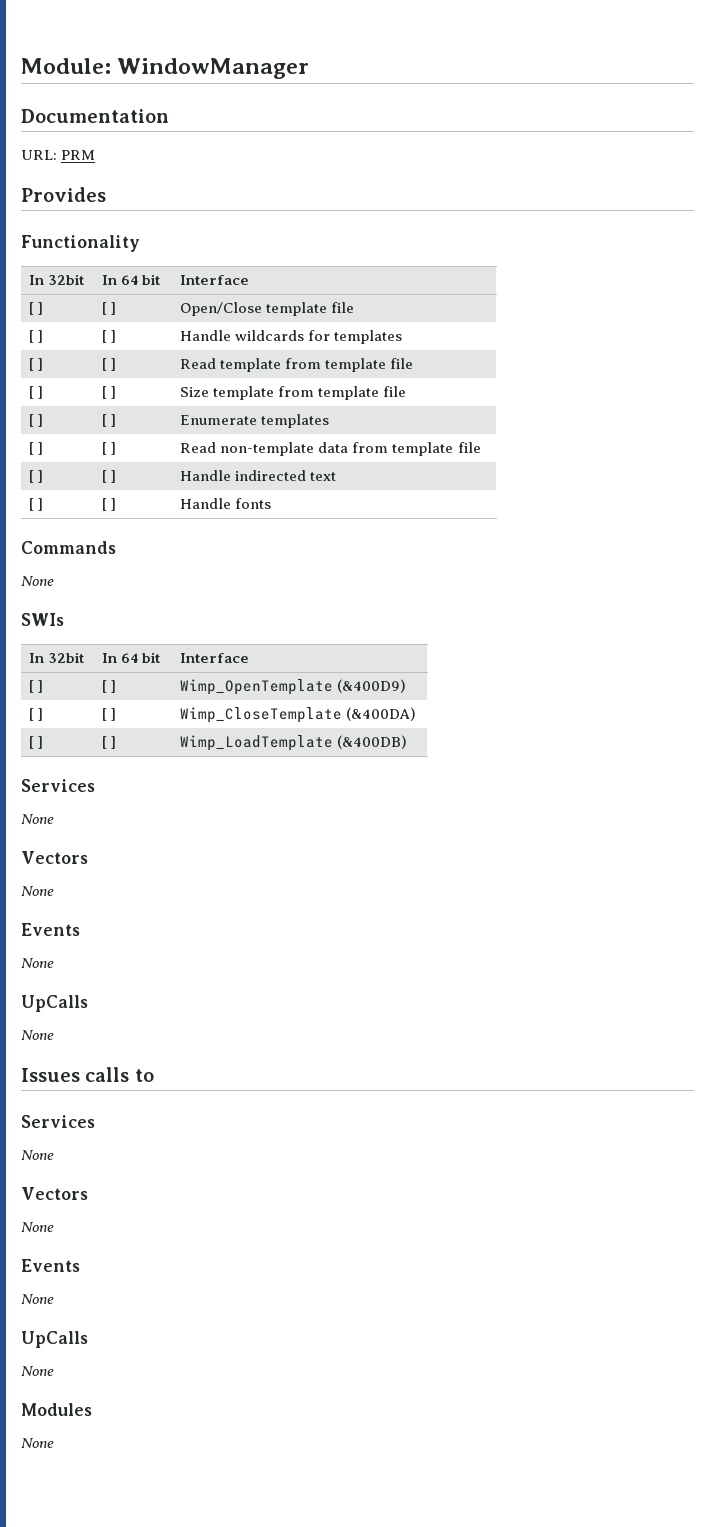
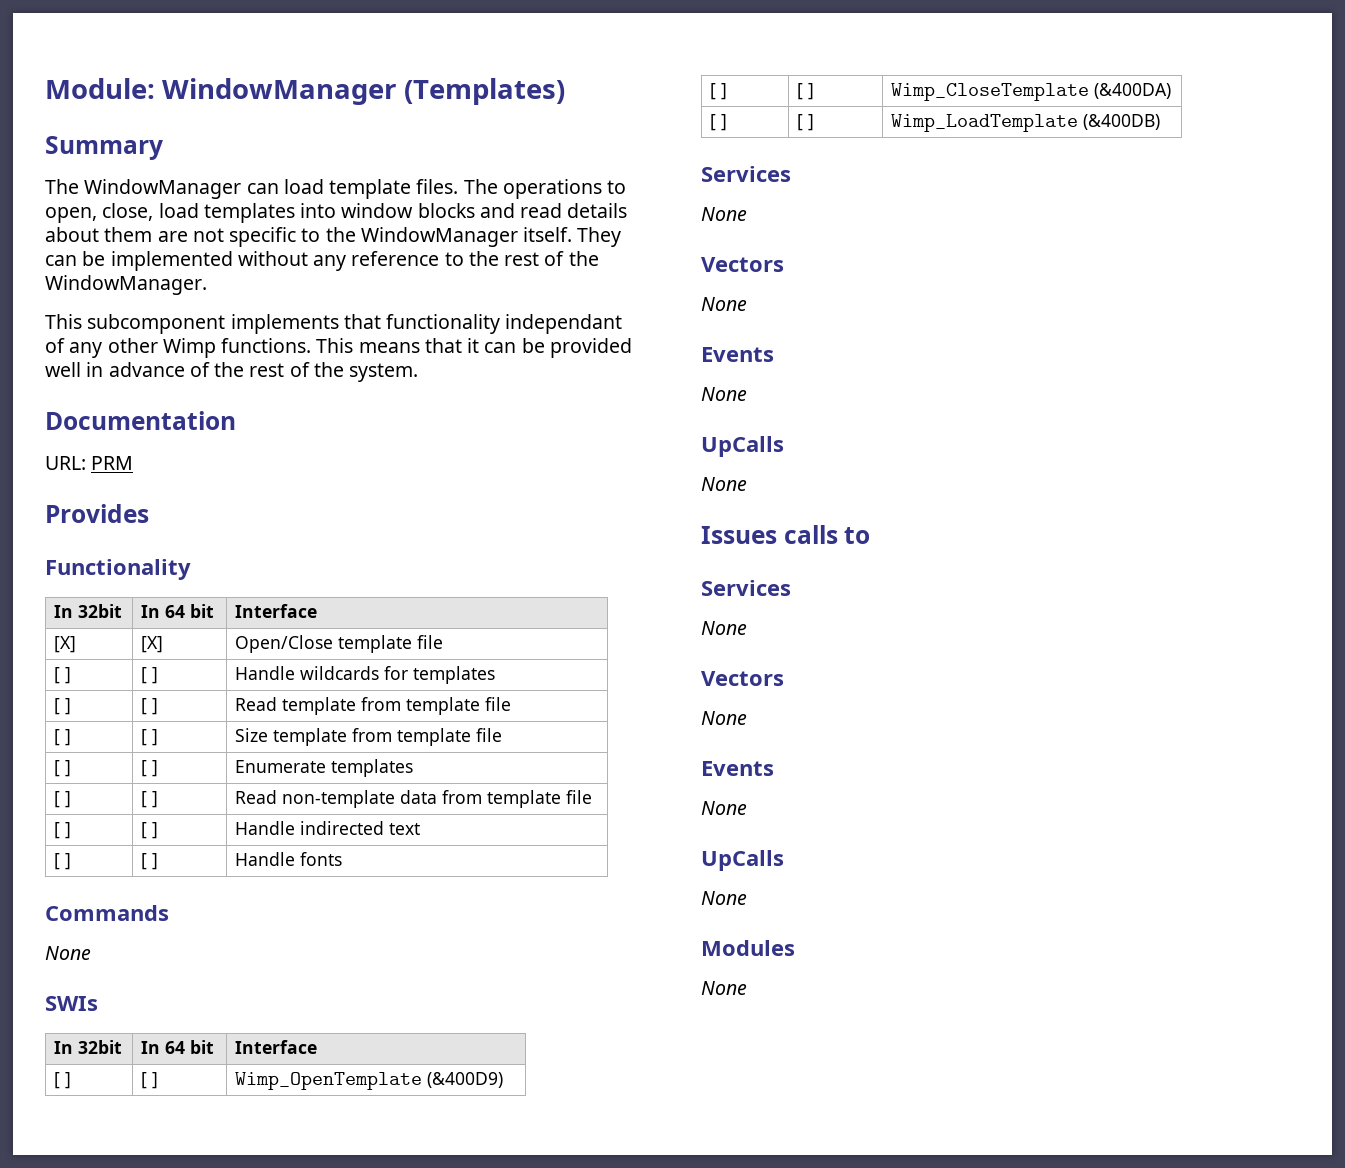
(310, 68) none -> [403,78,565,105] [45,136,163,160] [45,179,627,199] [45,203,628,223] [45,227,622,247] [45,251,599,271] [45,275,207,295] [45,314,623,334] [45,338,632,358] [45,362,419,382] (Templates) // Summary // The WindowManager can load template files. The operations to open, close, load templates into window blocks and read details about them are not specific to the WindowManager itself. They can be implemented without any reference to the rest of the WindowManager. // This subcomponent implements that functionality independant of any other Wimp functions. This means that it can be provided well in advance of the rest of the system.
[29,302,44,315] [102,302,117,315] [ ] | [ ] -> [53,636,76,653] [140,636,163,653] [X] | [X]

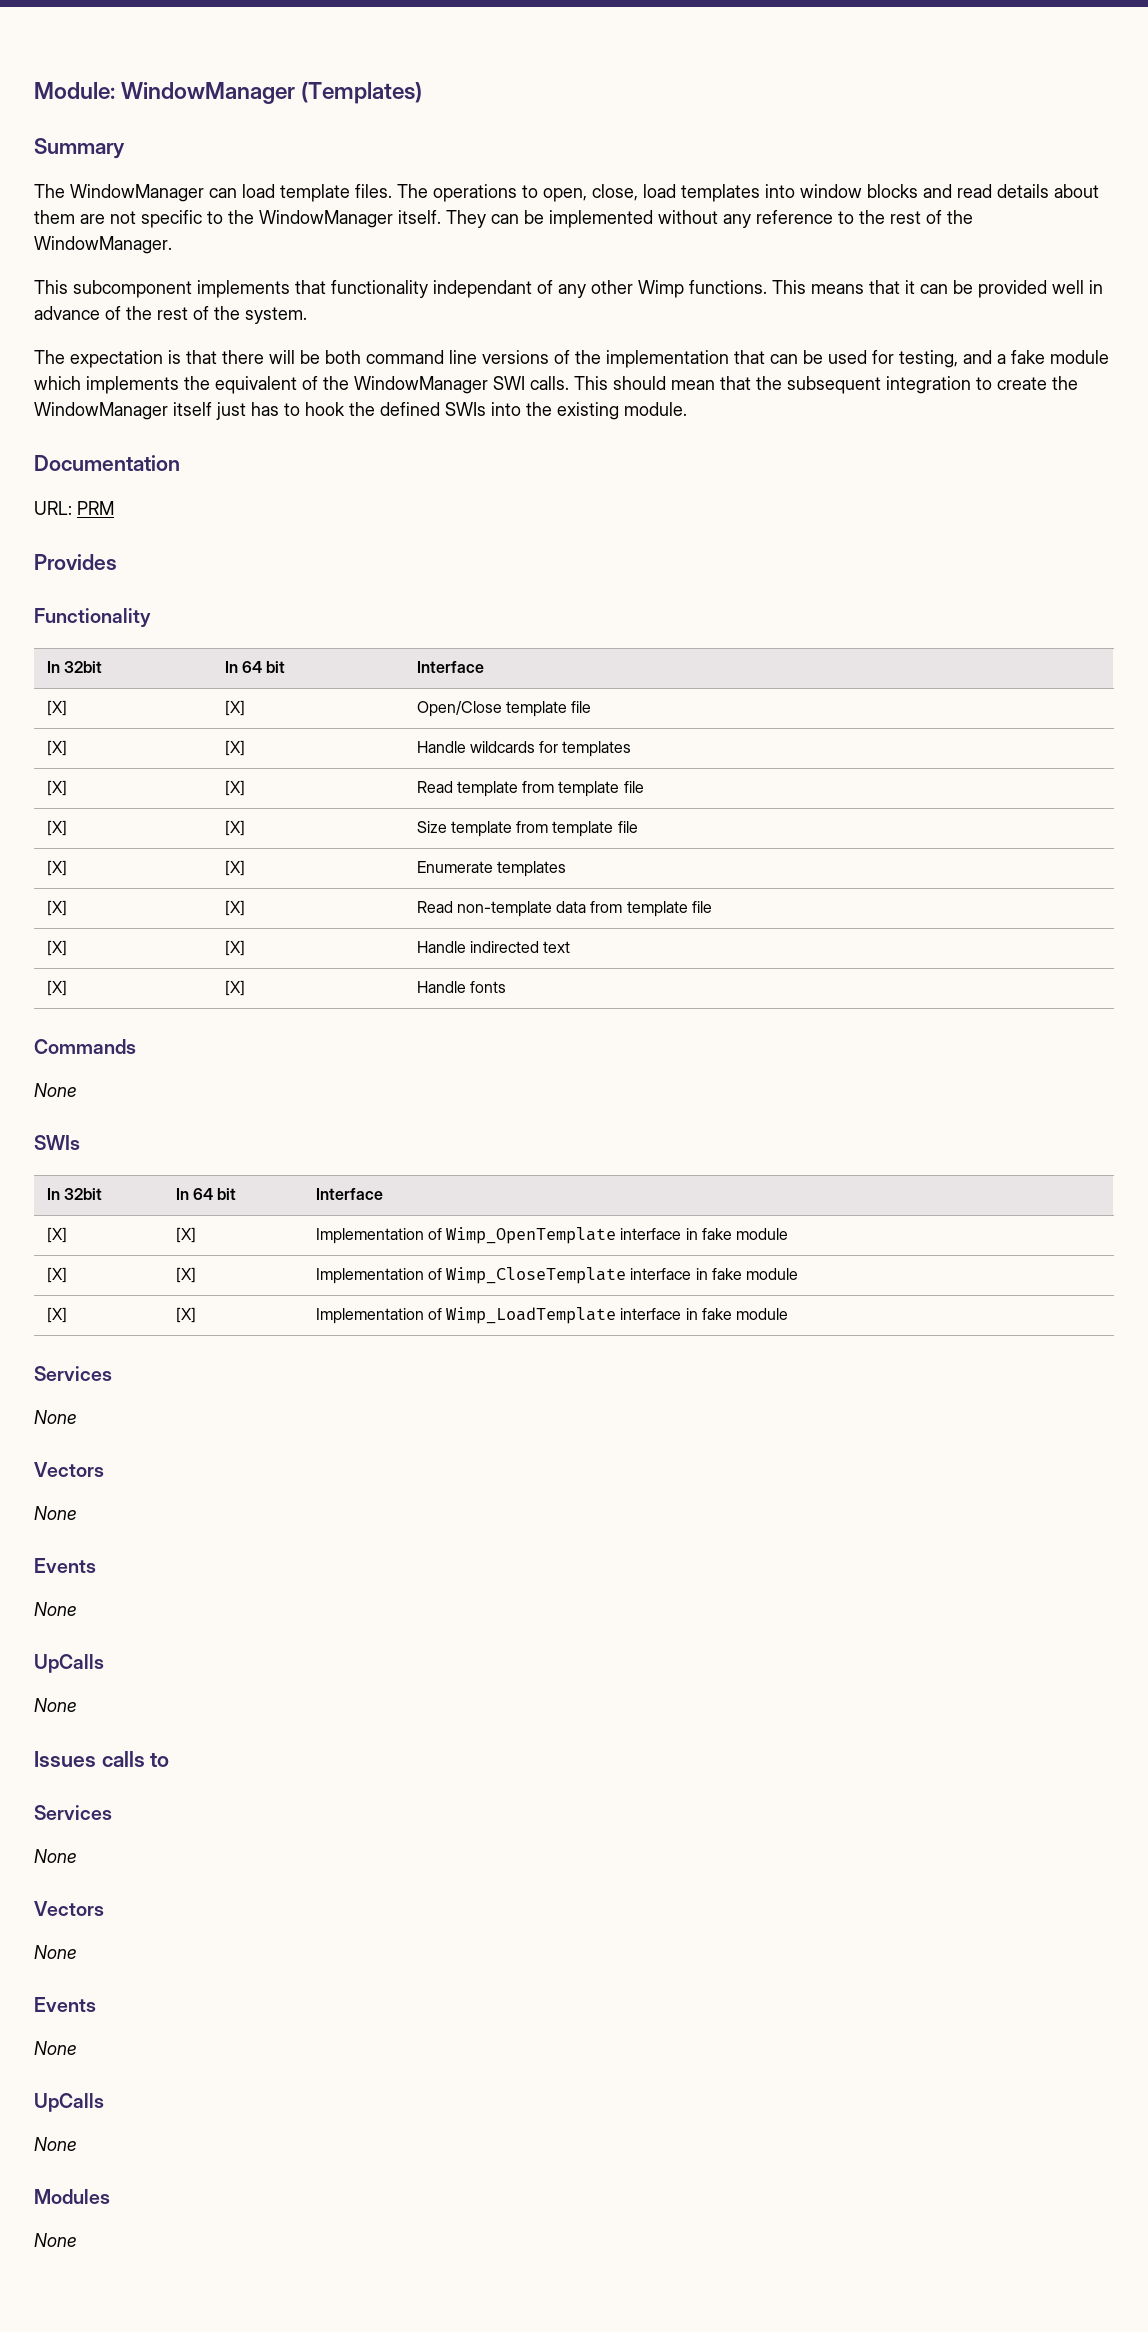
(419, 372) none -> [34,350,1109,368] [34,376,1078,394] [34,402,687,420] // The expectation is that there will be both command line versions of the implementation that can be used for testing, and a fake module which implements the equivalent of the WindowManager SWI calls. This should mean that the subsequent integration to create the WindowManager itself just has to hook the defined SWIs into the existing module.
[53,667,71,684] [140,667,158,684] [ ] | [ ] -> [46,740,67,756] [224,740,245,756] [X] | [X]
[53,698,71,715] [140,698,158,715] [ ] | [ ] -> [46,780,67,796] [224,780,245,796] [X] | [X]
[53,729,71,746] [140,729,158,746] [ ] | [ ] -> [46,820,67,836] [224,820,245,836] [X] | [X]
[53,760,71,777] [140,760,158,777] [234,759,413,777] [53,791,71,808] [140,791,158,808] [ ] | [ ] | Enumerate templates // [ ] | [ ] -> [46,860,67,876] [224,860,245,876] [416,861,566,877] [46,900,67,916] [224,900,245,916] [X] | [X] | Enumerate templates // [X] | [X]
[53,822,71,839] [140,822,158,839] [ ] | [ ] -> [46,940,67,956] [224,940,245,956] [X] | [X]
[53,853,71,870] [140,853,158,870] [ ] | [ ] -> [46,980,67,996] [224,980,245,996] [X] | [X]
[53,1072,71,1089] [140,1072,158,1089] [234,1072,503,1090] [709,83,727,100] [796,83,814,100] [890,83,1171,101] [709,114,727,131] [796,114,814,131] [890,114,1160,132] [ ] | [ ] | Wimp_OpenTemplate (&400D9) // [ ] | [ ] | Wimp_CloseTemplate (&400DA) // [ ] | [ ] | Wimp_LoadTemplate (&400DB) -> [46,1227,67,1243] [175,1227,196,1243] [315,1227,789,1244] [46,1267,67,1283] [175,1267,196,1283] [315,1267,799,1284] [46,1307,67,1323] [175,1307,196,1323] [315,1307,789,1324] [X] | [X] | Implementation of Wimp_OpenTemplate interface in fake module // [X] | [X] | Implementation of Wimp_CloseTemplate interface in fake module // [X] | [X] | Implementation of Wimp_LoadTemplate interface in fake module

